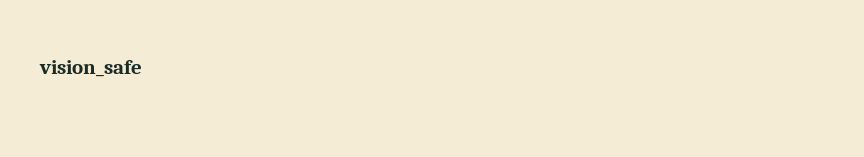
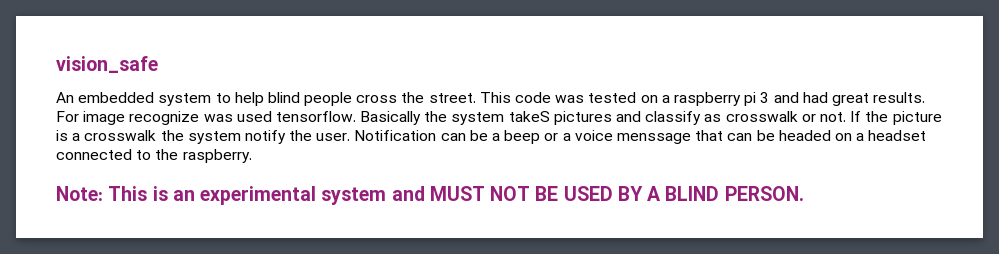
(142, 68) none -> [56,92,926,106] [56,111,942,125] [56,130,927,144] [56,149,252,163] [56,186,804,205] // An embedded system to help blind people cross the street. This code was tested on a raspberry pi 3 and had great results. For image recognize was used tensorflow. Basically the system takeS pictures and classify as crosswalk or not. If the picture is a crosswalk the system notify the user. Notification can be a beep or a voice menssage that can be headed on a headset connected to the raspberry. // Note: This is an experimental system and MUST NOT BE USED BY A BLIND PERSON.

